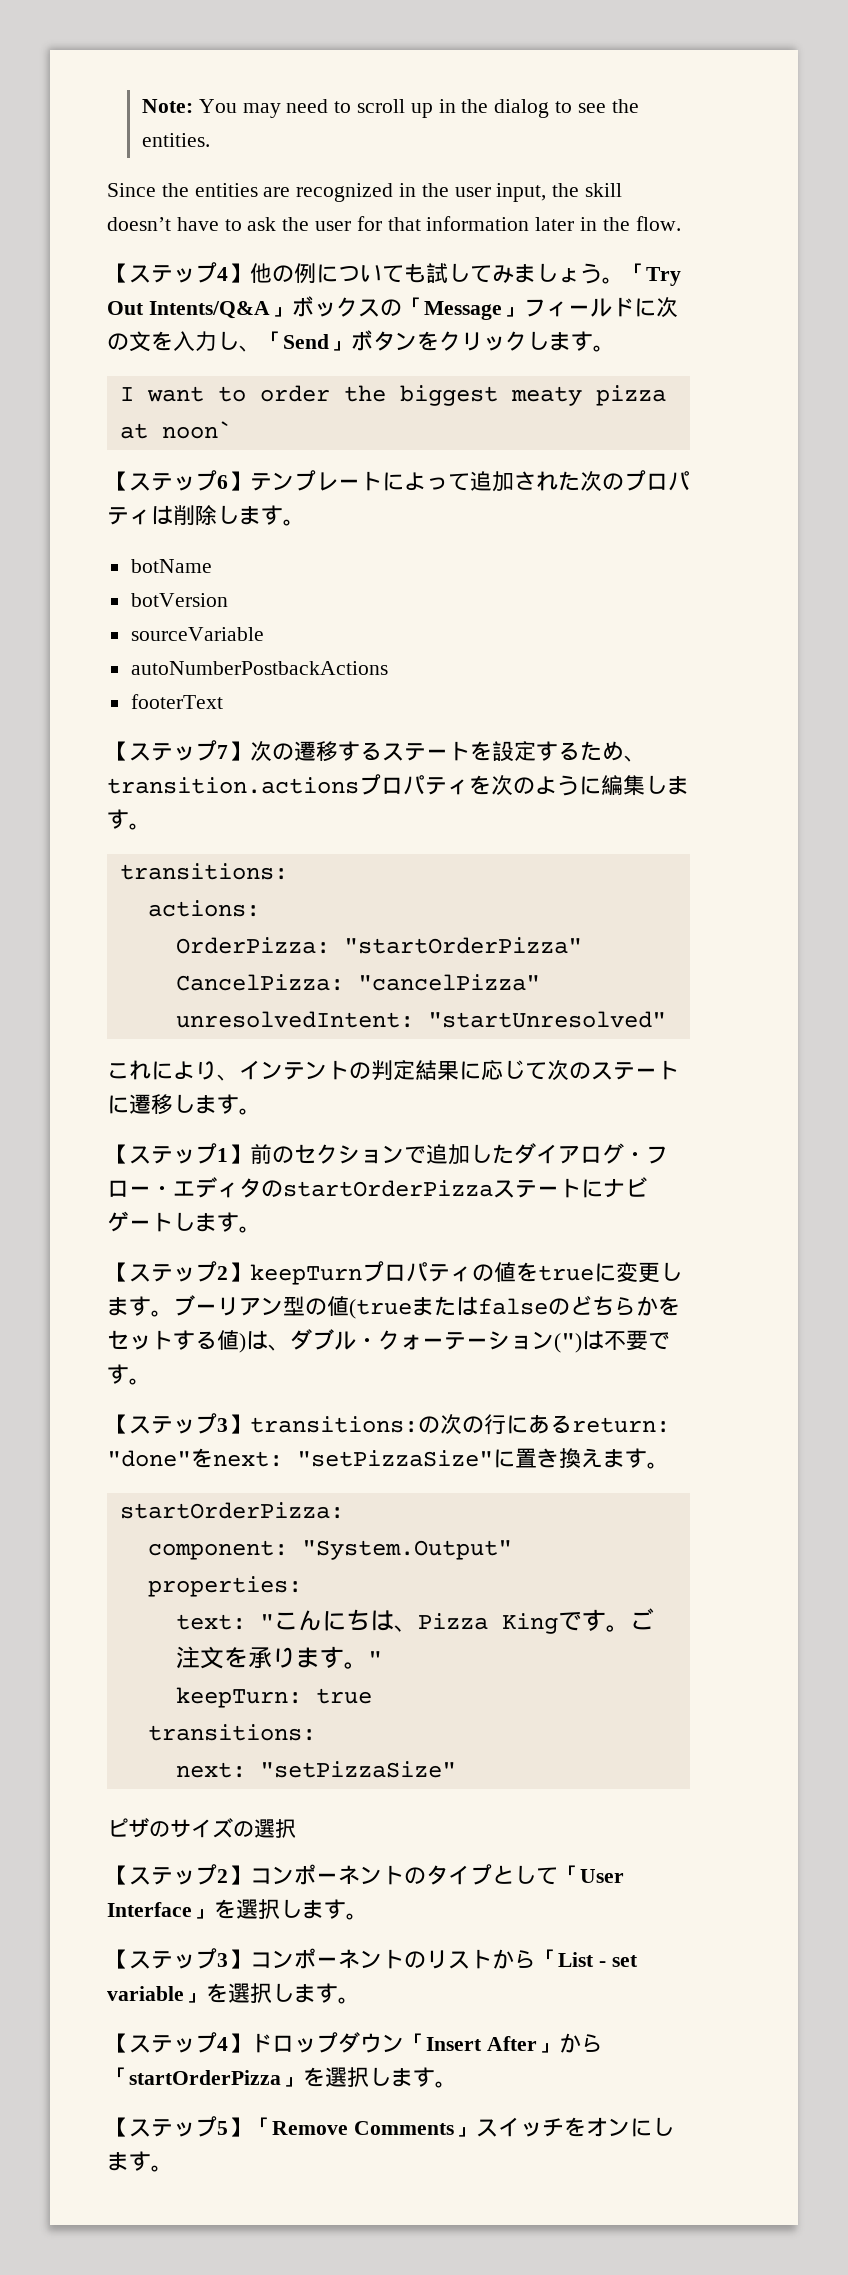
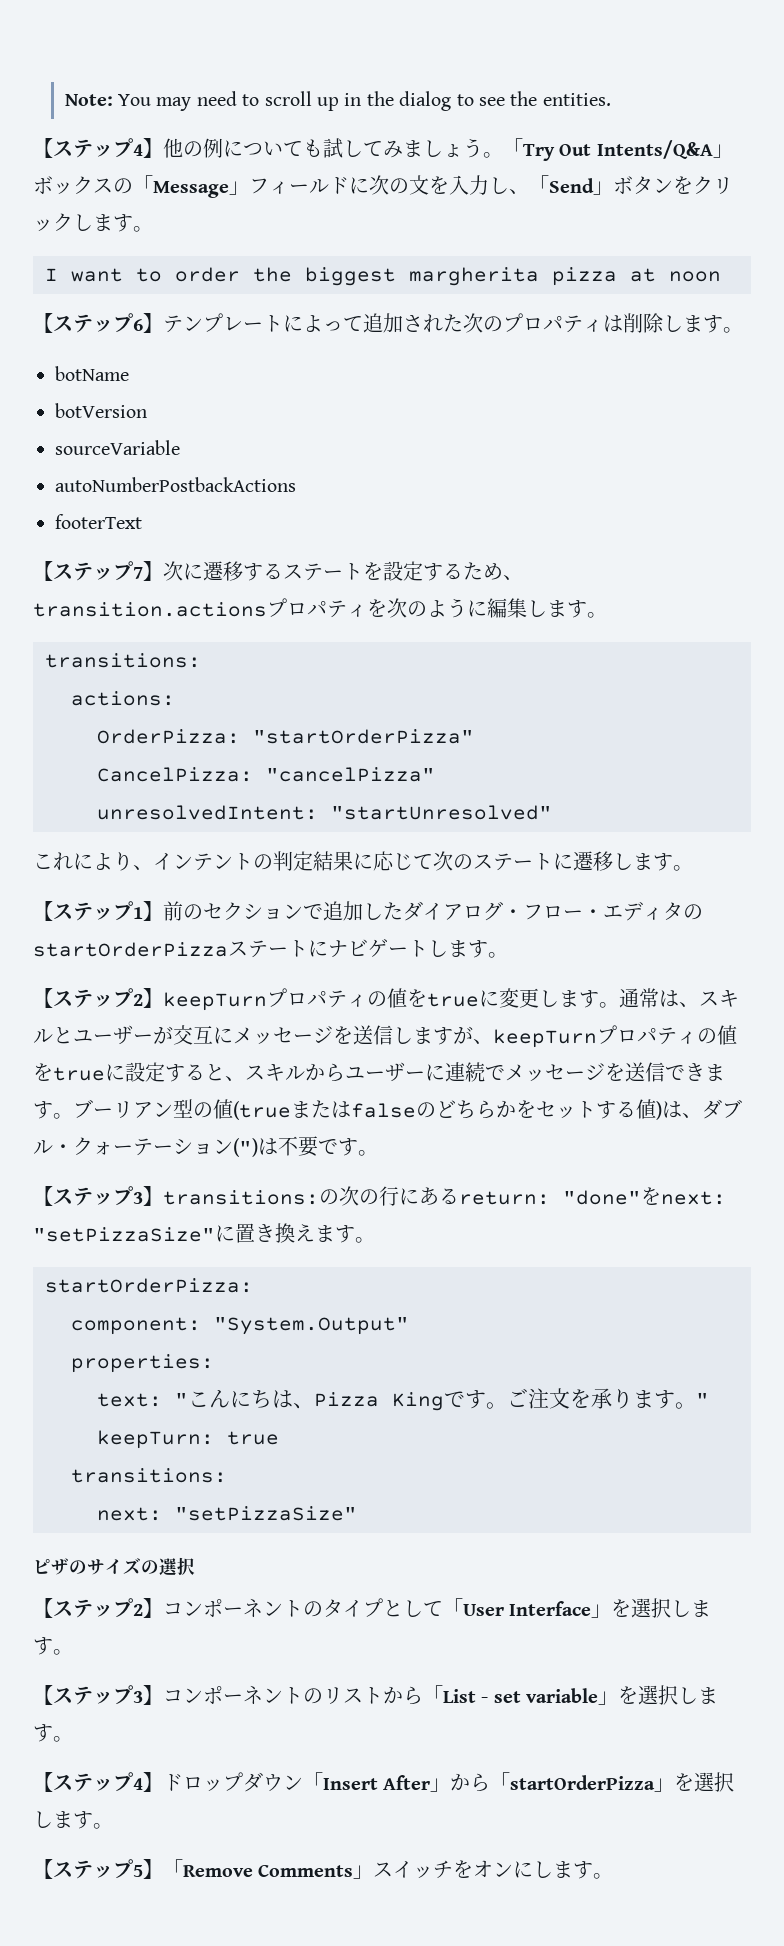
[107,183,623,202] [107,216,681,231] // Since the entities are recognized in the user input, the skill doesn’t have to ask the user for that information later in the flow. -> (611, 99) none
[510,386,582,406] meaty -> [409,267,539,286] margherita
[161,421,232,439] noon` -> [669,271,721,282] noon
[272,743,294,760] の -> [183,563,203,580] に
(173, 1313) none -> [619,988,739,1008] [33,1025,737,1048] [33,1062,725,1082] [33,1101,73,1119] 通常は、スキルとユーザーが交互にメッセージを送信しますが、keepTurnプロパティの値をtrueに設定すると、スキルからユーザーに連続でメッセージを送信できます。

